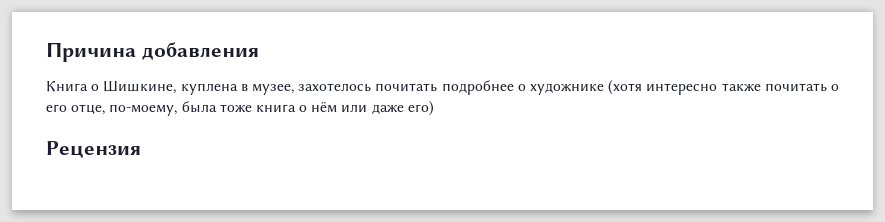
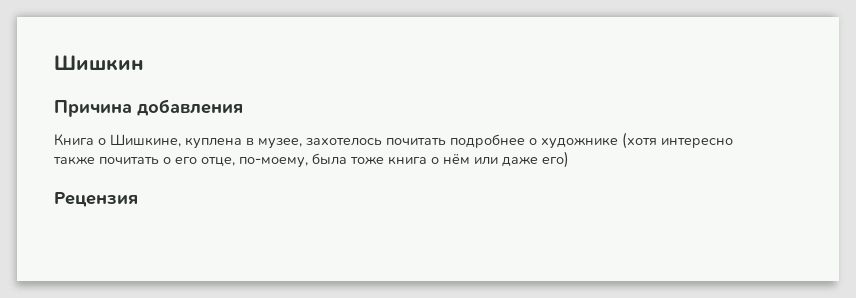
(46, 52) none -> [54,55,144,71] Шишкин //

